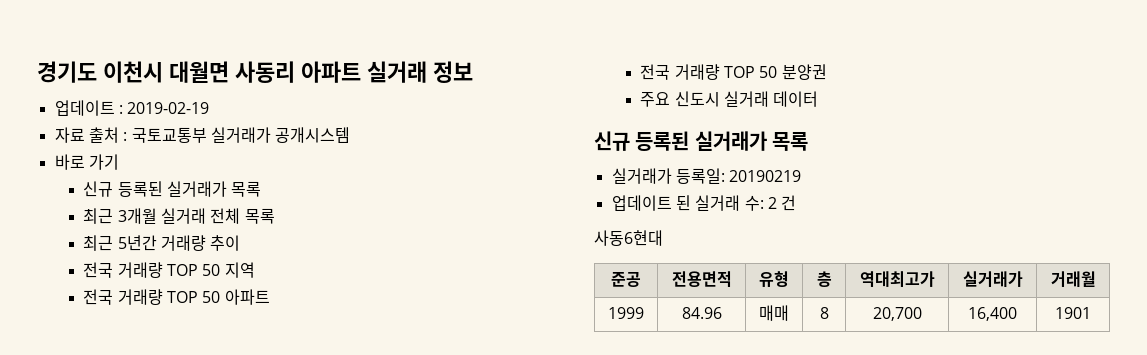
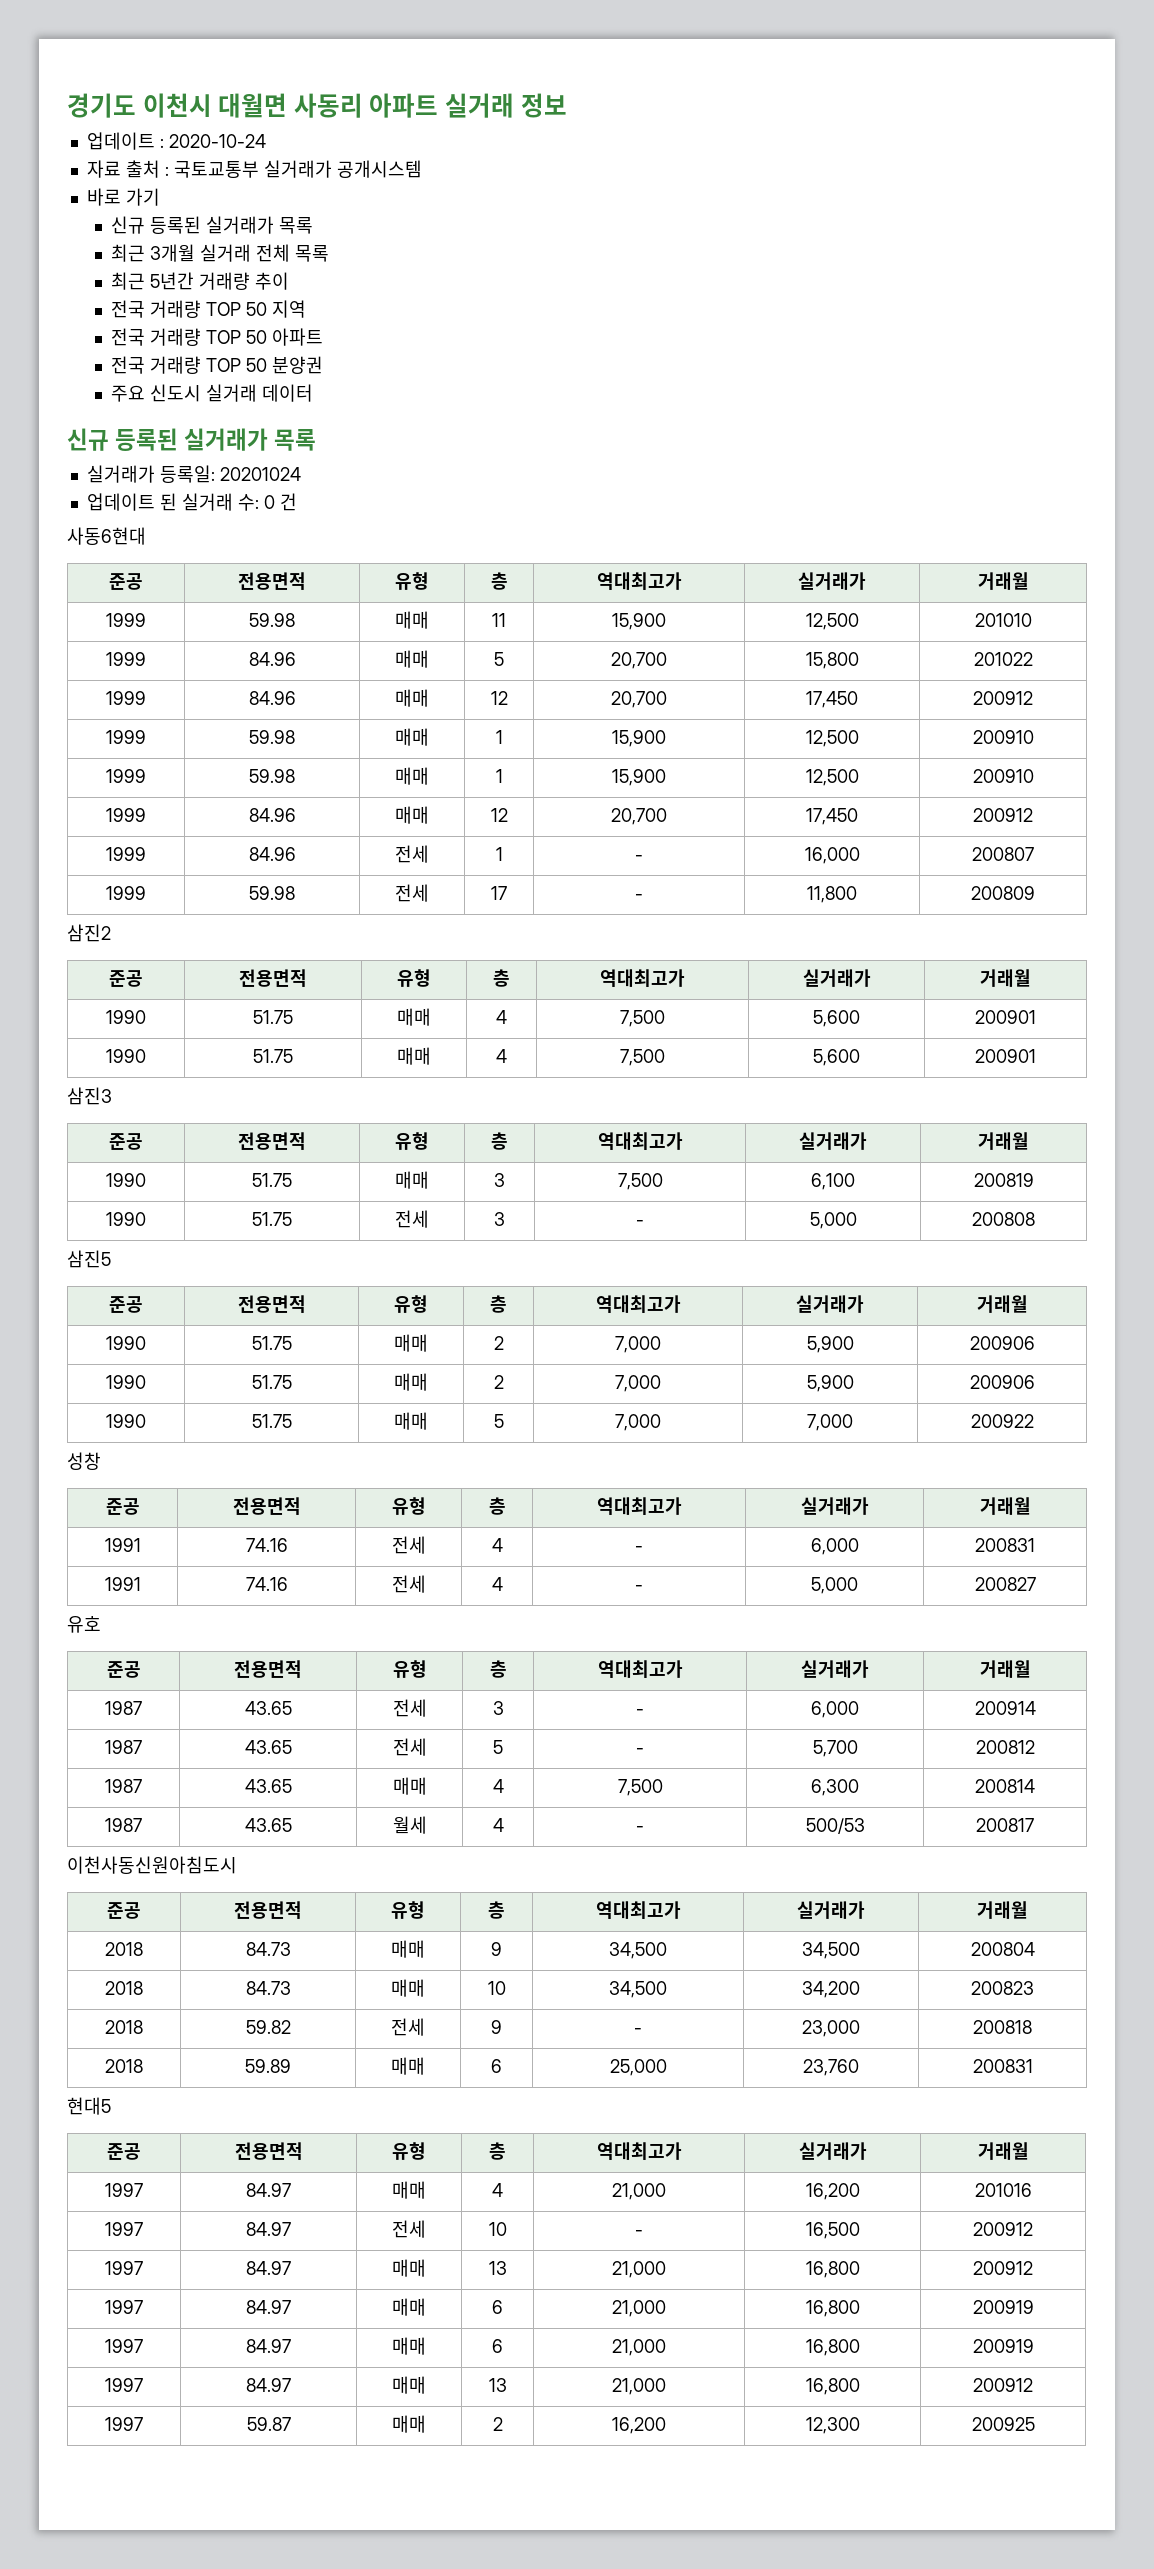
[127,102,210,114] 2019-02-19 -> [168,134,266,148] 2020-10-24
[729,170,802,182] 20190219 -> [219,467,301,481] 20201024
[767,197,777,209] 2 -> [263,495,275,509] 0
[608,307,644,319] [681,307,722,319] [759,305,789,321] [819,307,829,319] [872,307,922,321] [968,307,1017,321] [1055,307,1091,319] // 1999 | 84.96 | 매매 | 8 | 20,700 | 16,400 | 1901 -> [106,613,146,627] [249,613,295,627] [395,611,429,629] [492,613,506,627] [612,613,667,630] [805,613,859,630] [974,613,1032,627] [106,652,146,666] [248,652,296,666] [395,650,429,668] [494,652,504,666] [611,652,668,669] [805,652,859,669] [973,652,1033,666] [106,691,146,705] [248,691,296,705] [395,689,429,707] [490,691,508,705] [611,691,668,708] [806,691,859,708] [973,691,1033,705] [106,730,146,744] [249,730,295,744] [395,728,429,746] [495,730,503,744] [612,730,667,747] [805,730,859,747] [972,730,1034,744] [106,769,146,783] [249,769,295,783] [395,767,429,785] [495,769,503,783] [612,769,667,786] [805,769,859,786] [972,769,1034,783] [106,808,146,822] [248,808,296,822] [395,806,429,824] [490,808,508,822] [611,808,668,825] [806,808,859,825] [973,808,1033,822] [106,847,146,861] [248,847,296,861] [395,845,429,863] [495,847,503,861] [635,855,644,861] [804,847,860,864] [972,847,1034,861] [106,886,146,900] [249,886,295,900] [395,884,429,902] [491,886,507,900] [635,894,644,900] [807,886,858,903] [971,886,1035,900] [67,924,111,942] [109,970,143,987] [239,969,307,987] [397,969,431,987] [493,969,510,987] [600,969,686,987] [802,969,871,987] [980,969,1031,987] [106,1010,146,1024] [253,1010,293,1024] [397,1008,431,1026] [496,1010,507,1024] [620,1010,666,1027] [813,1010,861,1027] [975,1010,1036,1024] [106,1049,146,1063] [253,1049,293,1063] [397,1047,431,1065] [496,1049,507,1063] [620,1049,666,1066] [813,1049,861,1066] [975,1049,1036,1063] [67,1087,112,1105] [109,1133,143,1150] [238,1132,306,1150] [395,1132,429,1150] [491,1132,508,1150] [597,1132,683,1150] [799,1132,868,1150] [978,1132,1029,1150] [106,1173,146,1187] [252,1173,292,1187] [395,1171,429,1189] [494,1173,505,1187] [617,1173,663,1190] [811,1173,856,1190] [973,1173,1034,1187] [106,1212,146,1226] [252,1212,292,1226] [395,1210,429,1228] [494,1212,505,1226] [636,1220,645,1226] [809,1212,857,1229] [972,1212,1035,1226] [67,1250,111,1268] [109,1296,143,1313] [237,1295,306,1313] [394,1295,428,1313] [490,1295,507,1313] [595,1295,681,1313] [796,1295,865,1313] [976,1295,1028,1313] [106,1336,146,1350] [251,1336,292,1350] [394,1334,428,1352] [493,1336,504,1350] [615,1336,662,1353] [806,1336,854,1353] [969,1336,1035,1350] [106,1375,146,1389] [251,1375,292,1389] [394,1373,428,1391] [493,1375,504,1389] [615,1375,662,1392] [806,1375,854,1392] [969,1375,1035,1389] [106,1414,146,1428] [251,1414,292,1428] [394,1412,428,1430] [493,1414,504,1428] [615,1414,662,1431] [807,1414,854,1431] [970,1414,1034,1428] [67,1452,101,1470] [105,1498,140,1515] [232,1497,301,1515] [391,1497,426,1515] [488,1497,506,1515] [596,1497,682,1515] [800,1497,869,1515] [979,1497,1031,1515] [104,1538,141,1552] [245,1538,288,1552] [391,1536,426,1554] [491,1538,503,1552] [635,1546,644,1552] [810,1538,859,1555] [975,1538,1035,1552] [104,1577,141,1591] [245,1577,288,1591] [391,1575,426,1593] [491,1577,503,1591] [635,1585,644,1591] [811,1577,859,1594] [974,1577,1036,1591] [67,1616,101,1633] [106,1661,141,1678] [234,1660,302,1678] [392,1660,427,1678] [489,1660,507,1678] [597,1660,683,1678] [801,1660,870,1678] [979,1660,1031,1678] [105,1701,142,1715] [244,1701,292,1715] [392,1699,427,1717] [492,1701,504,1715] [636,1709,645,1715] [811,1701,860,1718] [974,1701,1036,1715] [105,1740,142,1754] [244,1740,292,1754] [392,1738,427,1756] [493,1740,503,1754] [636,1748,645,1754] [812,1740,858,1757] [975,1740,1035,1754] [105,1779,142,1793] [244,1779,292,1793] [392,1777,427,1795] [492,1779,504,1793] [617,1779,663,1796] [811,1779,860,1796] [975,1779,1035,1793] [105,1818,142,1832] [244,1818,292,1832] [392,1816,427,1834] [492,1818,504,1832] [636,1826,645,1832] [805,1818,865,1834] [976,1818,1034,1832] [67,1856,237,1874] [107,1902,141,1919] [234,1901,302,1919] [391,1901,425,1919] [488,1901,505,1919] [595,1901,681,1919] [797,1901,866,1919] [977,1901,1028,1919] [105,1942,143,1956] [245,1942,291,1956] [391,1940,425,1958] [491,1942,502,1956] [609,1942,668,1959] [802,1942,861,1959] [970,1942,1035,1956] [105,1981,143,1995] [245,1981,291,1995] [391,1979,425,1997] [487,1981,506,1995] [609,1981,668,1998] [802,1981,861,1998] [971,1981,1034,1995] [105,2020,143,2034] [245,2020,291,2034] [391,2018,425,2036] [491,2020,502,2034] [634,2028,643,2034] [802,2020,861,2037] [973,2020,1032,2034] [105,2059,143,2073] [245,2059,291,2073] [391,2057,425,2075] [491,2059,502,2073] [609,2059,667,2076] [803,2059,860,2076] [972,2059,1033,2073] [67,2097,111,2115] [107,2143,141,2160] [234,2142,303,2160] [392,2142,426,2160] [489,2142,506,2160] [596,2142,682,2160] [798,2142,867,2160] [977,2142,1029,2160] [105,2183,143,2197] [246,2183,291,2197] [392,2181,426,2199] [492,2183,503,2197] [612,2183,667,2200] [805,2183,860,2200] [974,2183,1032,2197] [105,2222,143,2236] [246,2222,291,2236] [392,2220,426,2238] [488,2222,507,2236] [635,2230,644,2236] [805,2222,860,2239] [973,2222,1033,2236] [105,2261,143,2275] [246,2261,291,2275] [392,2259,426,2277] [488,2261,507,2275] [612,2261,667,2278] [805,2261,860,2278] [973,2261,1033,2275] [105,2300,143,2314] [246,2300,291,2314] [392,2298,426,2316] [492,2300,503,2314] [612,2300,667,2317] [805,2300,860,2317] [972,2300,1034,2314] [105,2339,143,2353] [246,2339,291,2353] [392,2337,426,2355] [492,2339,503,2353] [612,2339,667,2356] [805,2339,860,2356] [972,2339,1034,2353] [105,2378,143,2392] [246,2378,291,2392] [392,2376,426,2394] [488,2378,507,2392] [612,2378,667,2395] [805,2378,860,2395] [973,2378,1033,2392] [105,2417,143,2431] [246,2417,291,2431] [392,2415,426,2433] [492,2417,503,2431] [612,2417,667,2434] [805,2417,860,2434] [971,2417,1035,2431] // 1999 | 59.98 | 매매 | 11 | 15,900 | 12,500 | 201010 // 1999 | 84.96 | 매매 | 5 | 20,700 | 15,800 | 201022 // 1999 | 84.96 | 매매 | 12 | 20,700 | 17,450 | 200912 // 1999 | 59.98 | 매매 | 1 | 15,900 | 12,500 | 200910 // 1999 | 59.98 | 매매 | 1 | 15,900 | 12,500 | 200910 // 1999 | 84.96 | 매매 | 12 | 20,700 | 17,450 | 200912 // 1999 | 84.96 | 전세 | 1 | - | 16,000 | 200807 // 1999 | 59.98 | 전세 | 17 | - | 11,800 | 200809 // 삼진2 // 준공 | 전용면적 | 유형 | 층 | 역대최고가 | 실거래가 | 거래월 // 1990 | 51.75 | 매매 | 4 | 7,500 | 5,600 | 200901 // 1990 | 51.75 | 매매 | 4 | 7,500 | 5,600 | 200901 // 삼진3 // 준공 | 전용면적 | 유형 | 층 | 역대최고가 | 실거래가 | 거래월 // 1990 | 51.75 | 매매 | 3 | 7,500 | 6,100 | 200819 // 1990 | 51.75 | 전세 | 3 | - | 5,000 | 200808 // 삼진5 // 준공 | 전용면적 | 유형 | 층 | 역대최고가 | 실거래가 | 거래월 // 1990 | 51.75 | 매매 | 2 | 7,000 | 5,900 | 200906 // 1990 | 51.75 | 매매 | 2 | 7,000 | 5,900 | 200906 // 1990 | 51.75 | 매매 | 5 | 7,000 | 7,000 | 200922 // 성창 // 준공 | 전용면적 | 유형 | 층 | 역대최고가 | 실거래가 | 거래월 // 1991 | 74.16 | 전세 | 4 | - | 6,000 | 200831 // 1991 | 74.16 | 전세 | 4 | - | 5,000 | 200827 // 유호 // 준공 | 전용면적 | 유형 | 층 | 역대최고가 | 실거래가 | 거래월 // 1987 | 43.65 | 전세 | 3 | - | 6,000 | 200914 // 1987 | 43.65 | 전세 | 5 | - | 5,700 | 200812 // 1987 | 43.65 | 매매 | 4 | 7,500 | 6,300 | 200814 // 1987 | 43.65 | 월세 | 4 | - | 500/53 | 200817 // 이천사동신원아침도시 // 준공 | 전용면적 | 유형 | 층 | 역대최고가 | 실거래가 | 거래월 // 2018 | 84.73 | 매매 | 9 | 34,500 | 34,500 | 200804 // 2018 | 84.73 | 매매 | 10 | 34,500 | 34,200 | 200823 // 2018 | 59.82 | 전세 | 9 | - | 23,000 | 200818 // 2018 | 59.89 | 매매 | 6 | 25,000 | 23,760 | 200831 // 현대5 // 준공 | 전용면적 | 유형 | 층 | 역대최고가 | 실거래가 | 거래월 // 1997 | 84.97 | 매매 | 4 | 21,000 | 16,200 | 201016 // 1997 | 84.97 | 전세 | 10 | - | 16,500 | 200912 // 1997 | 84.97 | 매매 | 13 | 21,000 | 16,800 | 200912 // 1997 | 84.97 | 매매 | 6 | 21,000 | 16,800 | 200919 // 1997 | 84.97 | 매매 | 6 | 21,000 | 16,800 | 200919 // 1997 | 84.97 | 매매 | 13 | 21,000 | 16,800 | 200912 // 1997 | 59.87 | 매매 | 2 | 16,200 | 12,300 | 200925

